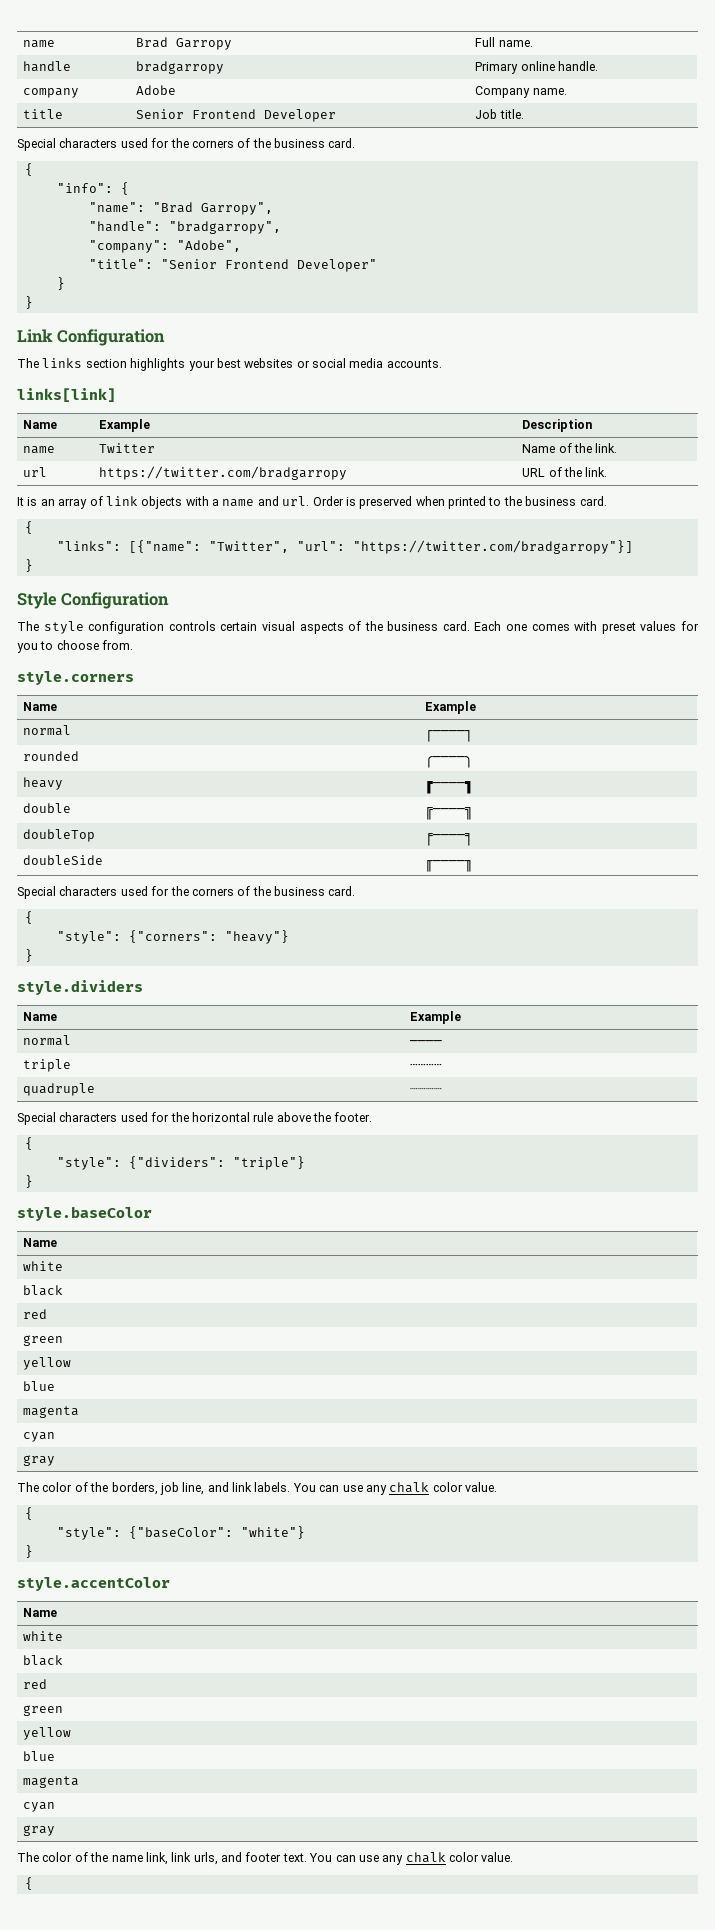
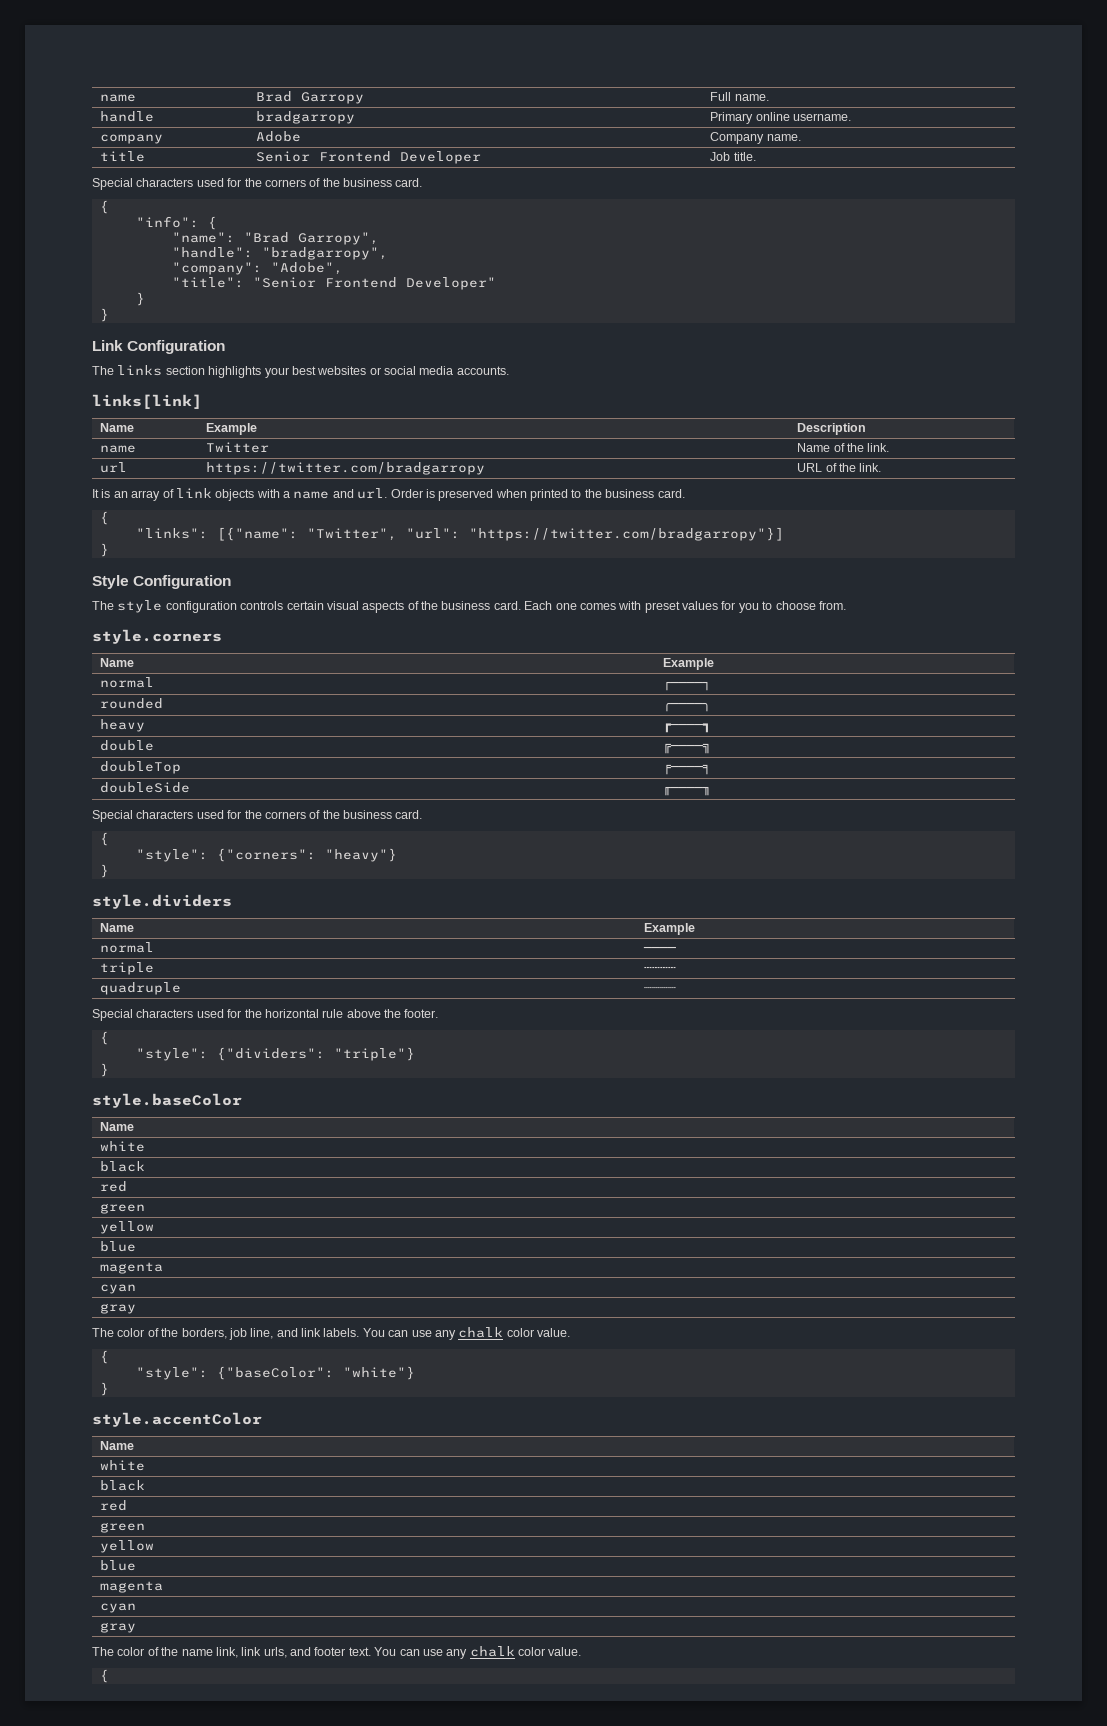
[557,61,598,71] handle. -> [792,113,851,121] username.

